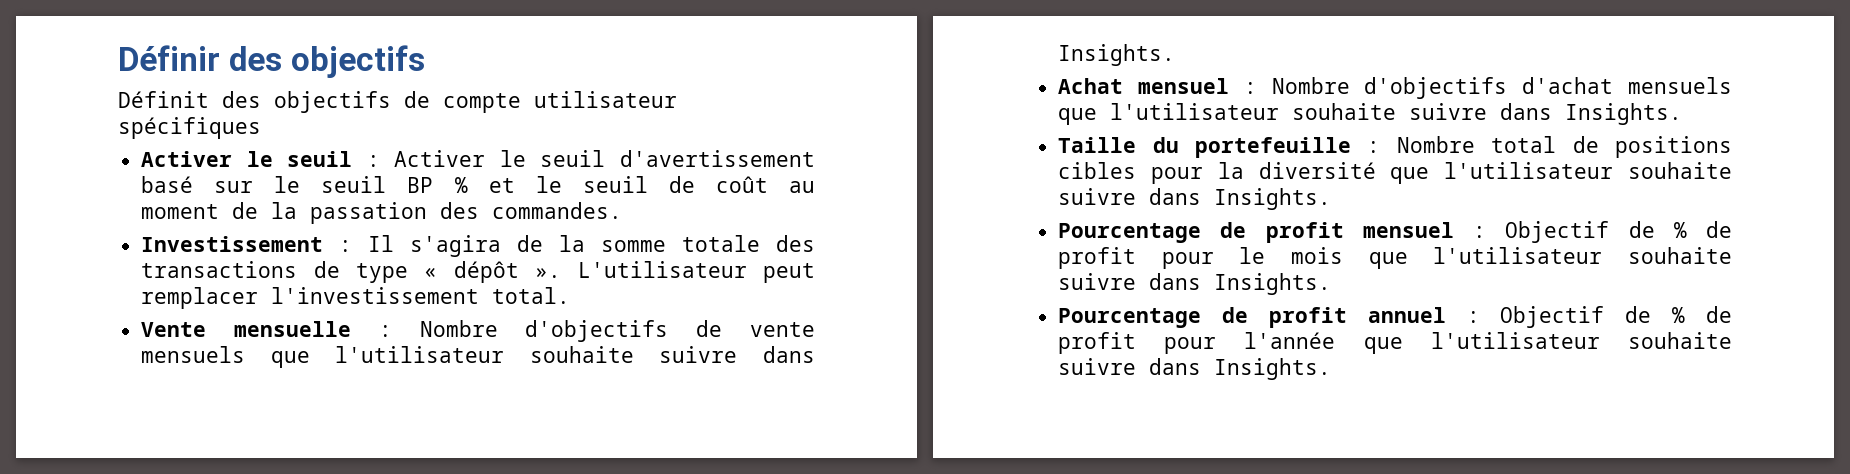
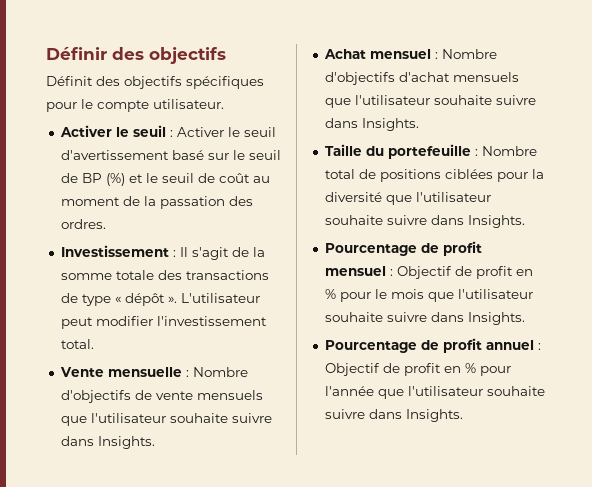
[404,91,677,113] [118,117,261,139] de compte utilisateur spécifiques -> [186,76,264,89] [46,99,224,112] spécifiques pour le compte utilisateur.
[407,177,468,193] BP % -> [60,173,125,186] de BP (%)
[492,202,623,219] commandes. -> [60,219,106,229] ordres.
[410,235,502,257] s'agira -> [191,247,229,260] s'agit
[141,287,259,309] remplacer -> [95,316,153,326] modifier
[1058,162,1137,179] cibles -> [444,169,493,179] ciblées
[1673,221,1732,238] [1058,247,1137,269] % de profit -> [475,266,533,279] [324,289,336,299] profit en %
[1672,306,1732,323] [1058,332,1137,354] % de profit -> [403,363,476,376] profit en %

